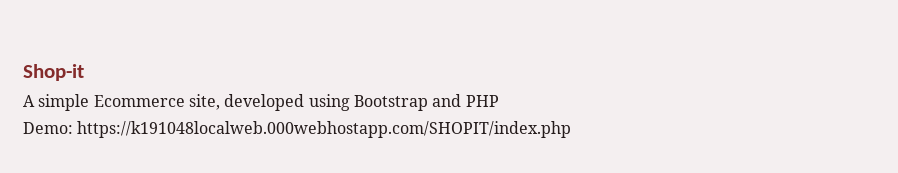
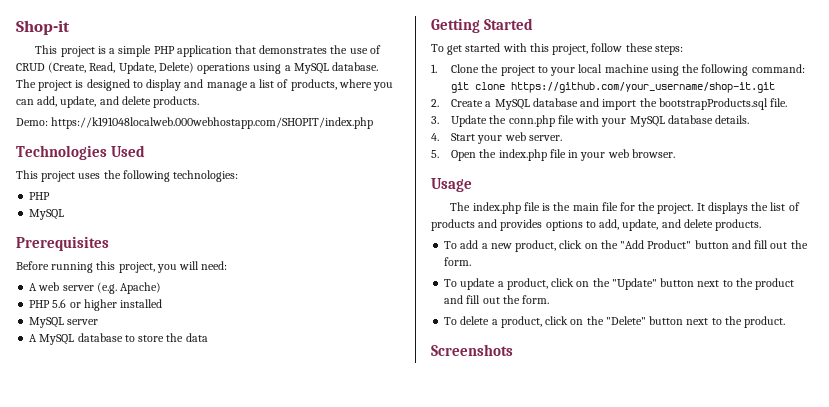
[23,94,499,111] [23,121,572,138] A simple Ecommerce site, developed using Bootstrap and PHP // Demo: https://k191048localweb.000webhostapp.com/SHOPIT/index.php -> [35,45,381,57] [16,62,379,74] [16,79,394,91] [16,96,200,108] [16,117,374,129] [16,145,146,160] [16,170,239,182] [29,192,51,200] [29,209,65,220] [16,236,109,251] [16,261,228,273] [29,282,162,294] [29,299,163,311] [29,317,99,328] [29,333,208,345] [431,18,534,33] [431,43,683,55] [431,64,805,76] [451,82,776,93] [431,98,788,110] [431,115,750,127] [431,132,562,144] [431,149,675,161] [431,178,472,192] [450,202,800,214] [431,219,762,231] [444,240,808,252] [444,257,472,266] [444,278,795,290] [444,295,550,304] [444,316,786,328] [431,344,513,356] This project is a simple PHP application that demonstrates the use of CRUD (Create, Read, Update, Delete) operations using a MySQL database. The project is designed to display and manage a list of products, where you can add, update, and delete products. // Demo: https://k191048localweb.000webhostapp.com/SHOPIT/index.php // Technologies Used // This project uses the following technologies: // PHP // MySQL // Prerequisites // Before running this project, you will need: // A web server (e.g. Apache) // PHP 5.6 or higher installed // MySQL server // A MySQL database to store the data // Getting Started // To get started with this project, follow these steps: // 1. Clone the project to your local machine using the following command: git clone https://github.com/your_username/shop-it.git // 2. Create a MySQL database and import the bootstrapProducts.sql file. // 3. Update the conn.php file with your MySQL database details. // 4. Start your web server. // 5. Open the index.php file in your web browser. // Usage // The index.php file is the main file for the project. It displays the list of products and provides options to add, update, and delete products. // To add a new product, click on the "Add Product" button and fill out the form. // To update a product, click on the "Update" button next to the product and fill out the form. // To delete a product, click on the "Delete" button next to the product. // Screenshots

